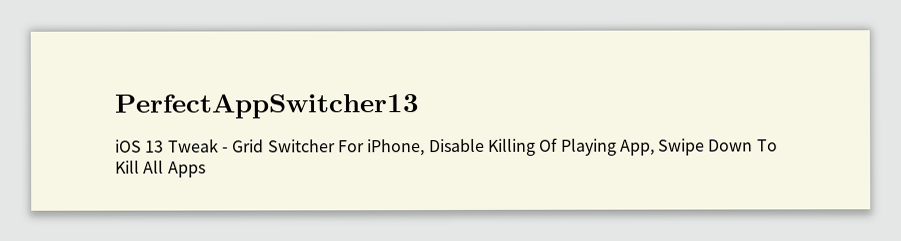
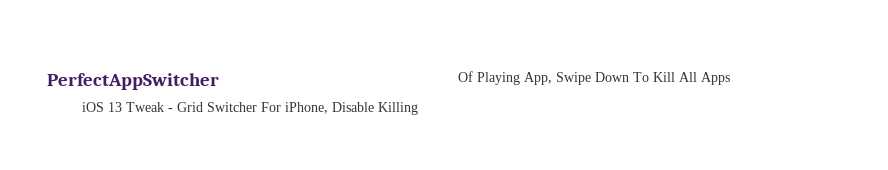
[114,93,419,119] PerfectAppSwitcher13 -> [47,73,219,90] PerfectAppSwitcher

